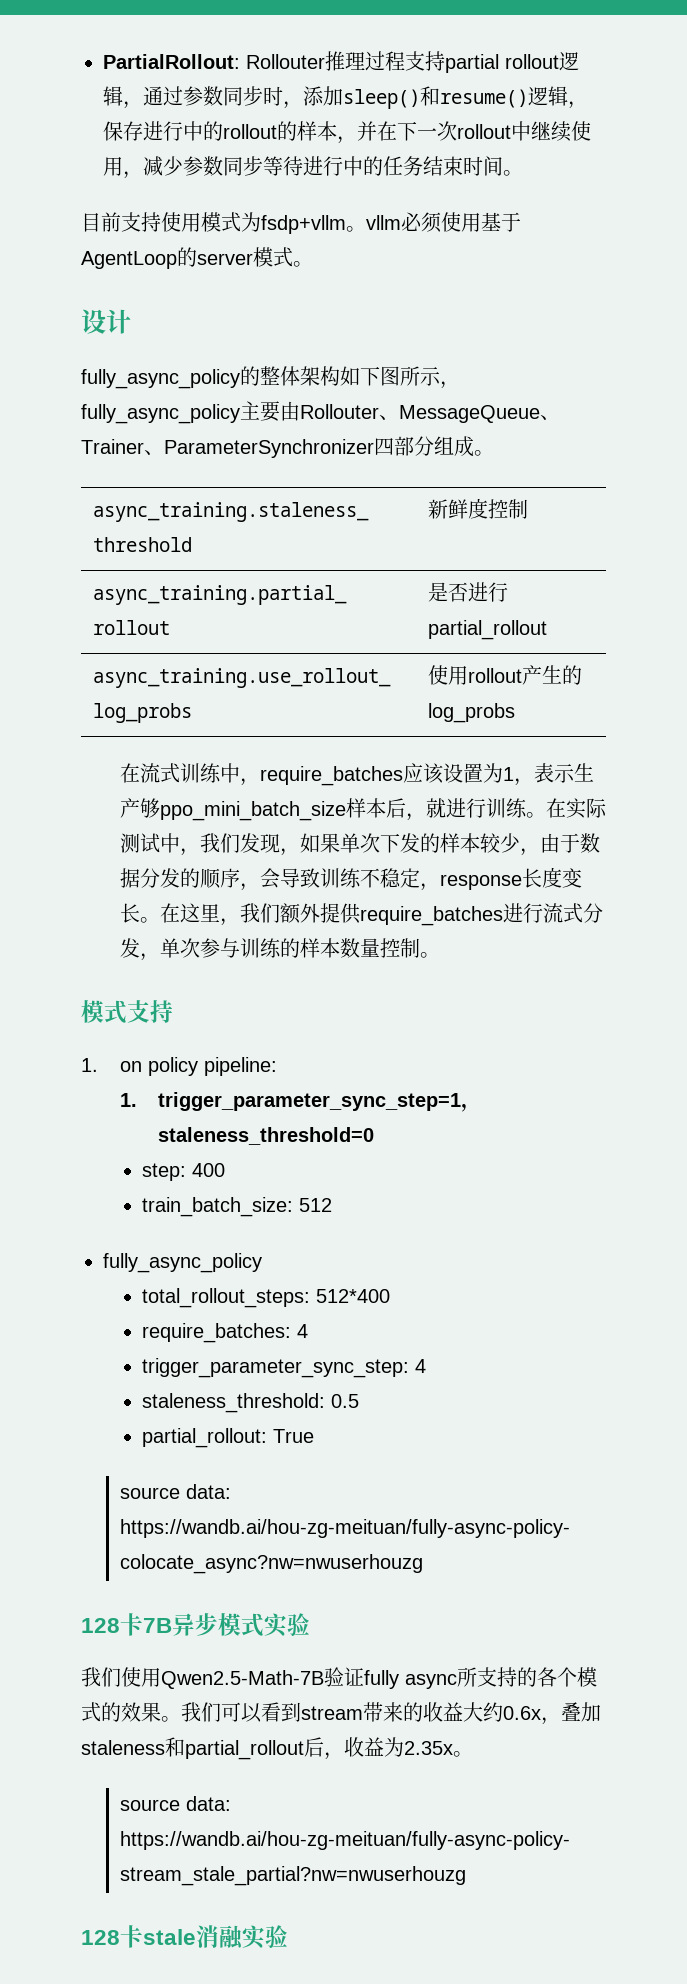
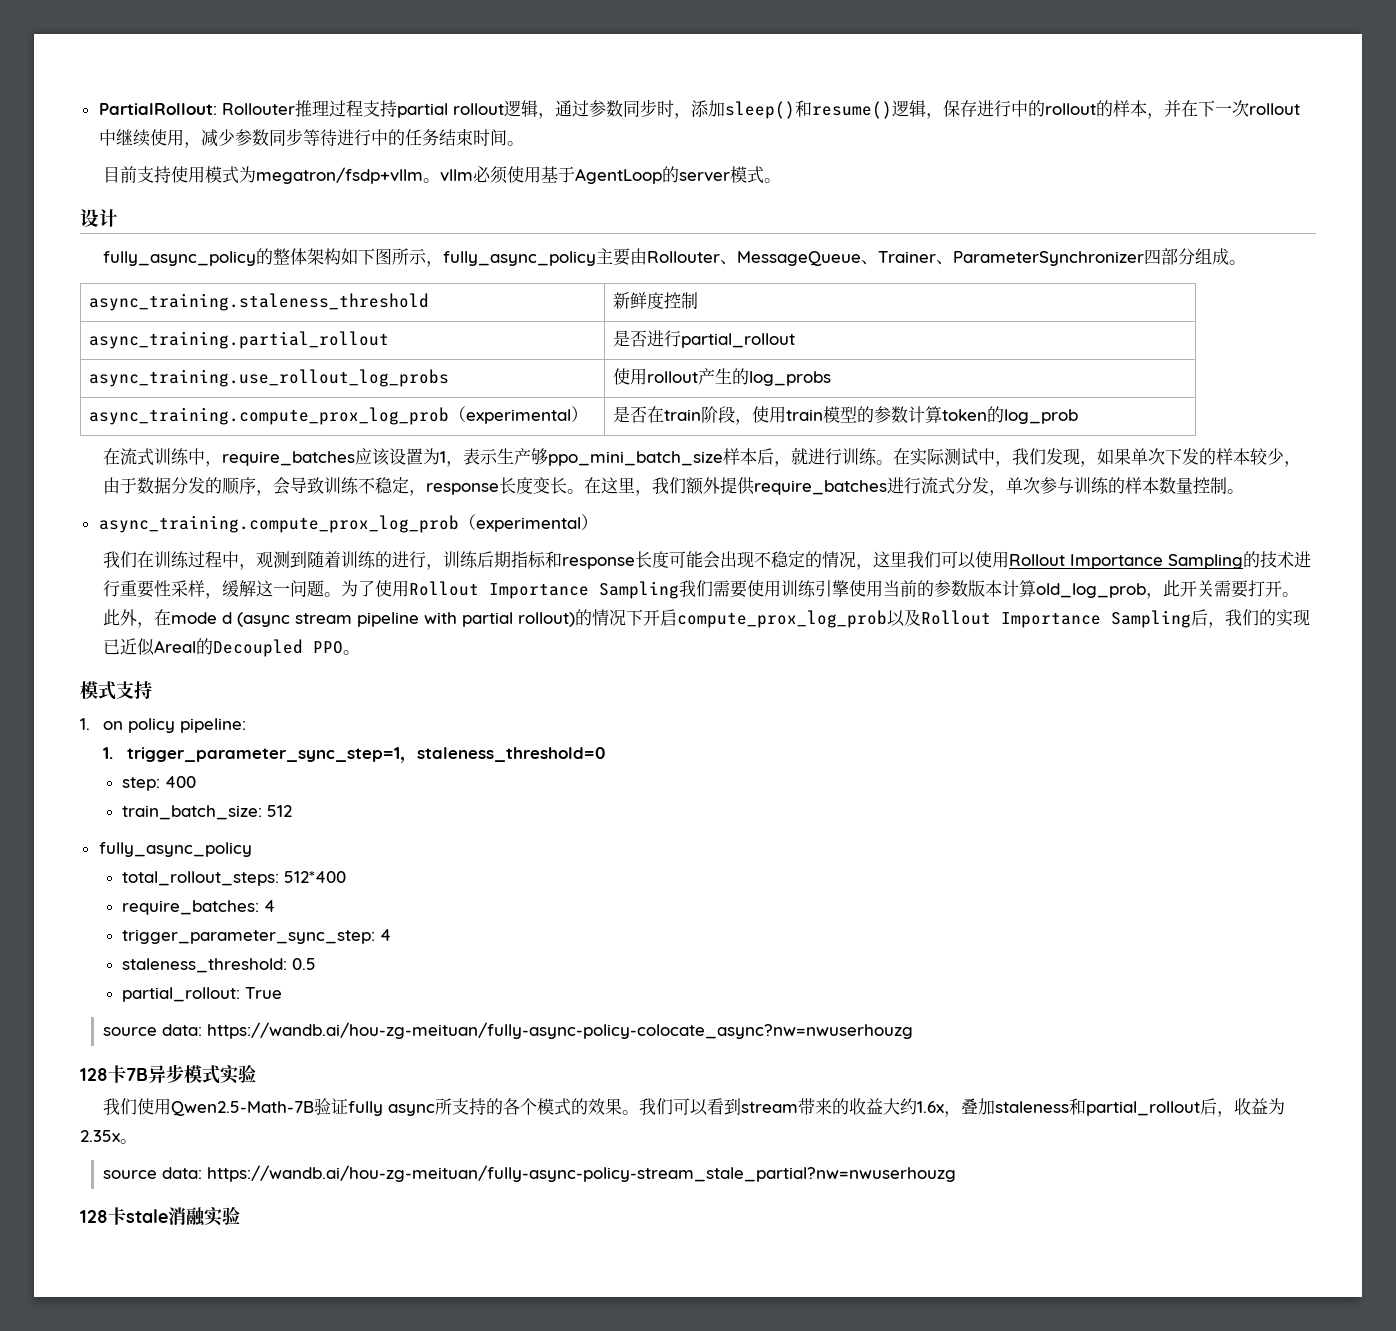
[261,215,346,234] fsdp+vllm -> [255,167,423,184] megatron/fsdp+vllm
(515, 713) none -> [89,406,589,425] [613,406,1079,425] // async_training.compute_prox_log_prob（experimental） | 是否在train阶段，使用train模型的参数计算token的log_prob
(440, 955) none -> [98,514,598,533] [103,551,1312,570] [103,580,1300,599] [103,609,1311,628] [103,638,361,657] // async_training.compute_prox_log_prob（experimental） // 我们在训练过程中，观测到随着训练的进行，训练后期指标和response长度可能会出现不稳定的情况，这里我们可以使用Rollout Importance Sampling的技术进行重要性采样，缓解这一问题。为了使用Rollout Importance Sampling我们需要使用训练引擎使用当前的参数版本计算old_log_prob，此开关需要打开。此外，在mode d (async stream pipeline with partial rollout)的情况下开启compute_prox_log_prob以及Rollout Importance Sampling后，我们的实现已近似Areal的Decoupled PPO。
[503,1706,541,1720] 0.6x -> [916,1101,944,1113] 1.6x

